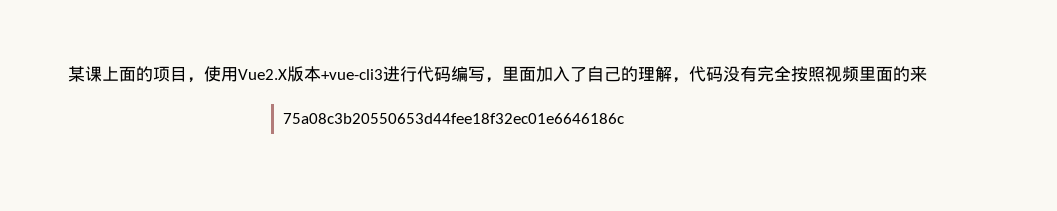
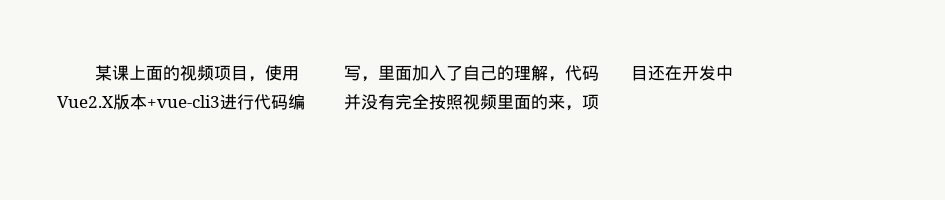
(153, 74) none -> [179,65,214,81] 视频
(723, 74) none -> [344,94,361,110] 并
[282,113,624,124] // 75a08c3b20550653d44fee18f32ec01e6646186c -> [565,94,599,111] [631,65,733,81] ，项目还在开发中

